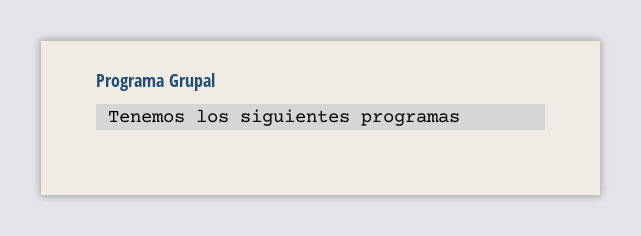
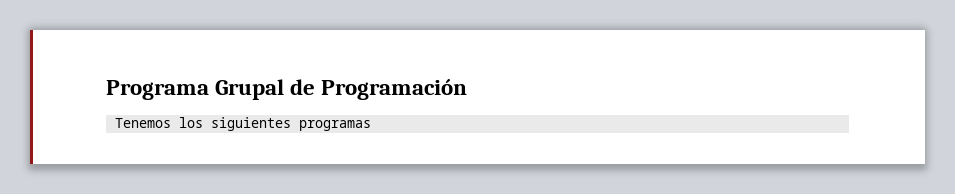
(215, 82) none -> [290,79,468,100] de Programación

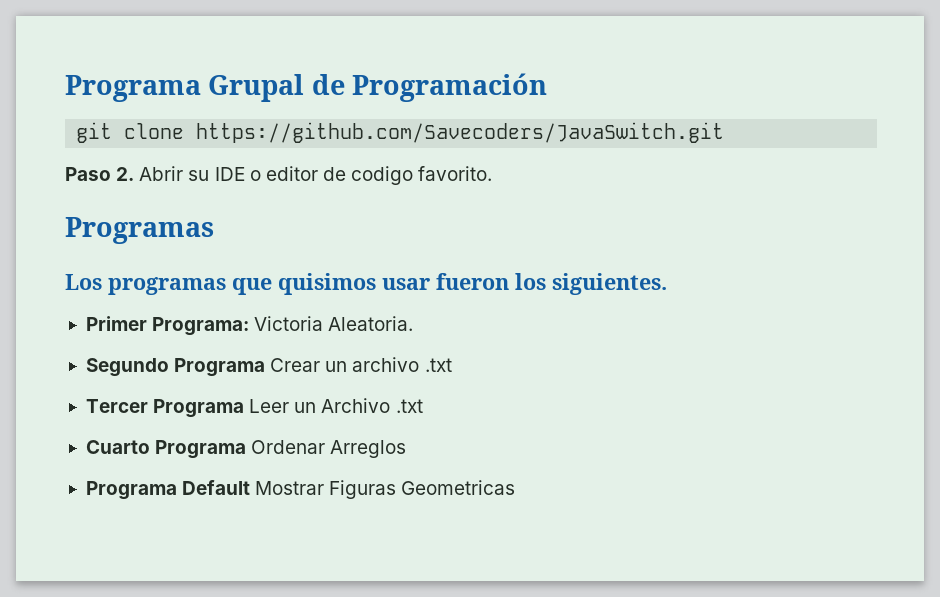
[114,117,371,131] Tenemos los siguientes programas -> [76,122,725,143] [65,166,493,185] [65,217,214,244] [65,273,667,295] [85,316,414,336] [85,357,452,377] [85,398,423,418] [85,440,407,459] [85,480,516,500] git clone https://github.com/Savecoders/JavaSwitch.git // Paso 2. Abrir su IDE o editor de codigo favorito. // Programas // Los programas que quisimos usar fueron los siguientes. // Primer Programa: Victoria Aleatoria. // Segundo Programa Crear un archivo .txt // Tercer Programa Leer un Archivo .txt // Cuarto Programa Ordenar Arreglos // Programa Default Mostrar Figuras Geometricas

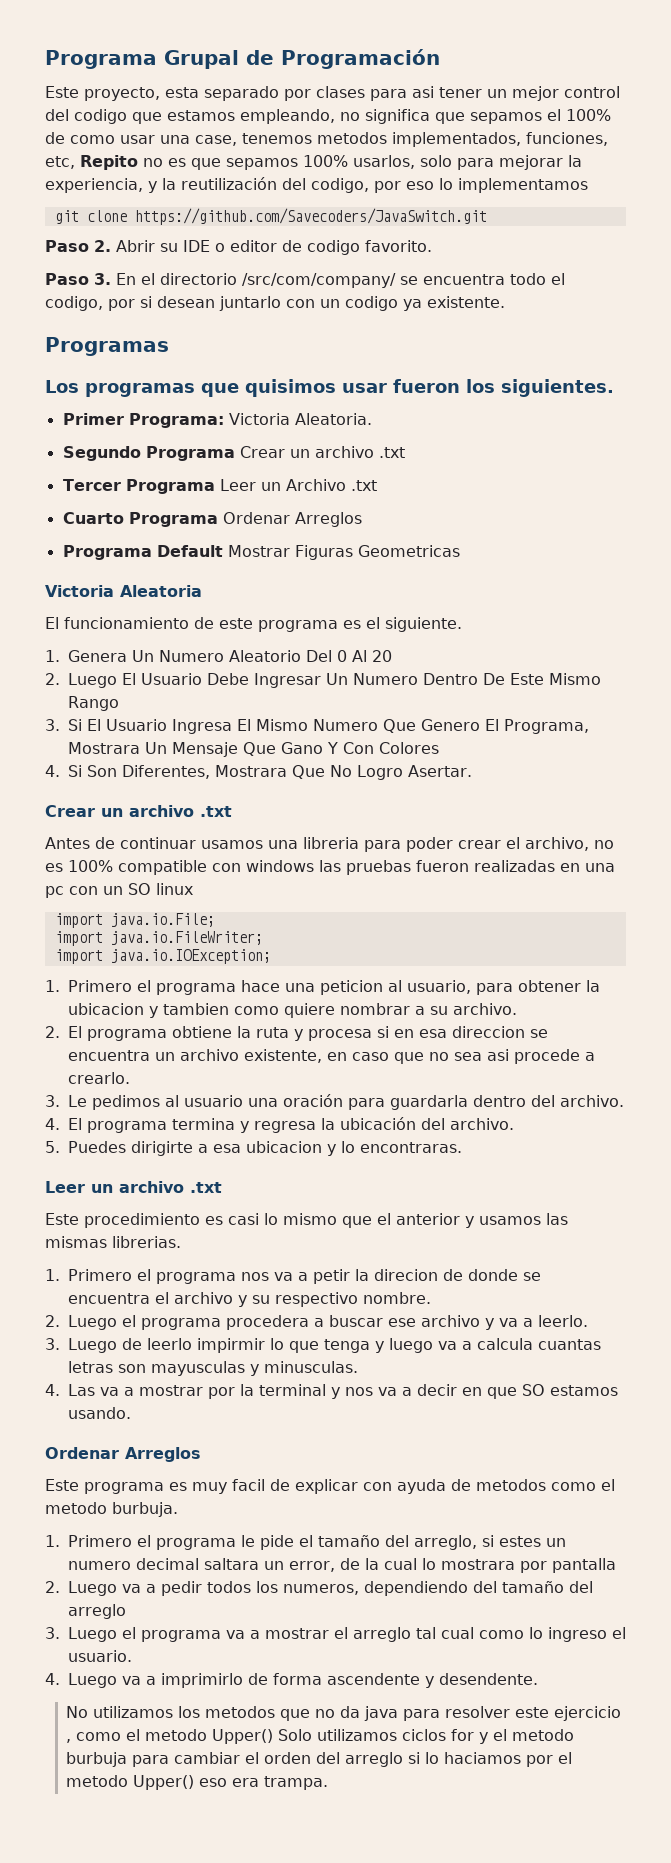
(547, 87) none -> [45,86,620,101] [45,109,611,124] [45,132,608,147] [45,155,582,170] [45,177,588,193] // Este proyecto, esta separado por clases para asi tener un mejor control del codigo que estamos empleando, no significa que sepamos el 100% de como usar una case, tenemos metodos implementados, funciones, etc, Repito no es que sepamos 100% usarlos, solo para mejorar la experiencia, y la reutilización del codigo, por eso lo implementamos
(493, 173) none -> [45,273,565,288] [45,296,505,311] // Paso 3. En el directorio /src/com/company/ se encuentra todo el codigo, por si desean juntarlo con un codigo ya existente.
(516, 487) none -> [45,585,202,597] [45,617,462,632] [45,650,392,662] [45,673,601,688] [68,696,119,711] [45,719,589,734] [68,742,439,757] [45,765,472,780] [45,805,232,817] [45,837,614,852] [45,860,615,875] [45,883,193,898] [54,913,215,928] [54,931,263,946] [54,949,271,964] [45,980,600,995] [68,1003,517,1018] [45,1026,548,1041] [68,1049,595,1064] [68,1072,130,1084] [45,1094,624,1110] [45,1117,514,1133] [45,1141,462,1156] [45,1181,222,1193] [45,1213,568,1228] [45,1236,181,1248] [45,1269,541,1284] [68,1292,431,1307] [45,1315,588,1330] [45,1338,601,1353] [68,1361,358,1376] [45,1384,618,1399] [68,1407,131,1419] [45,1447,201,1462] [45,1479,615,1494] [45,1502,178,1517] [45,1535,566,1550] [68,1558,616,1573] [45,1581,593,1596] [68,1604,126,1619] [45,1627,626,1642] [68,1650,132,1662] [45,1673,538,1688] [66,1706,622,1721] [66,1729,575,1744] [66,1752,573,1767] [66,1775,329,1790] // Victoria Aleatoria // El funcionamiento de este programa es el siguiente. // 1. Genera Un Numero Aleatorio Del 0 Al 20 // 2. Luego El Usuario Debe Ingresar Un Numero Dentro De Este Mismo Rango // 3. Si El Usuario Ingresa El Mismo Numero Que Genero El Programa, Mostrara Un Mensaje Que Gano Y Con Colores // 4. Si Son Diferentes, Mostrara Que No Logro Asertar. // Crear un archivo .txt // Antes de continuar usamos una libreria para poder crear el archivo, no es 100% compatible con windows las pruebas fueron realizadas en una pc con un SO linux // import java.io.File; // import java.io.FileWriter; // import java.io.IOException; // 1. Primero el programa hace una peticion al usuario, para obtener la ubicacion y tambien como quiere nombrar a su archivo. // 2. El programa obtiene la ruta y procesa si en esa direccion se encuentra un archivo existente, en caso que no sea asi procede a crearlo. // 3. Le pedimos al usuario una oración para guardarla dentro del archivo. // 4. El programa termina y regresa la ubicación del archivo. // 5. Puedes dirigirte a esa ubicacion y lo encontraras. // Leer un archivo .txt // Este procedimiento es casi lo mismo que el anterior y usamos las mismas librerias. // 1. Primero el programa nos va a petir la direcion de donde se encuentra el archivo y su respectivo nombre. // 2. Luego el programa procedera a buscar ese archivo y va a leerlo. // 3. Luego de leerlo impirmir lo que tenga y luego va a calcula cuantas letras son mayusculas y minusculas. // 4. Las va a mostrar por la terminal y nos va a decir en que SO estamos usando. // Ordenar Arreglos // Este programa es muy facil de explicar con ayuda de metodos como el metodo burbuja. // 1. Primero el programa le pide el tamaño del arreglo, si estes un numero decimal saltara un error, de la cual lo mostrara por pantalla // 2. Luego va a pedir todos los numeros, dependiendo del tamaño del arreglo // 3. Luego el programa va a mostrar el arreglo tal cual como lo ingreso el usuario. // 4. Luego va a imprimirlo de forma ascendente y desendente. // No utilizamos los metodos que no da java para resolver este ejercicio , como el metodo Upper() Solo utilizamos ciclos for y el metodo burbuja para cambiar el orden del arreglo si lo haciamos por el metodo Upper() eso era trampa.

